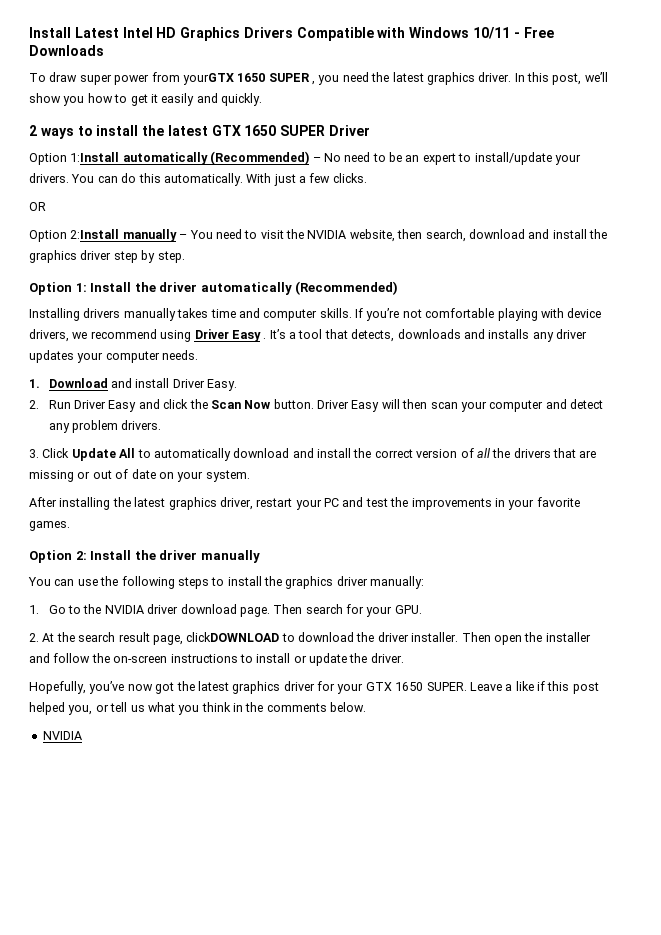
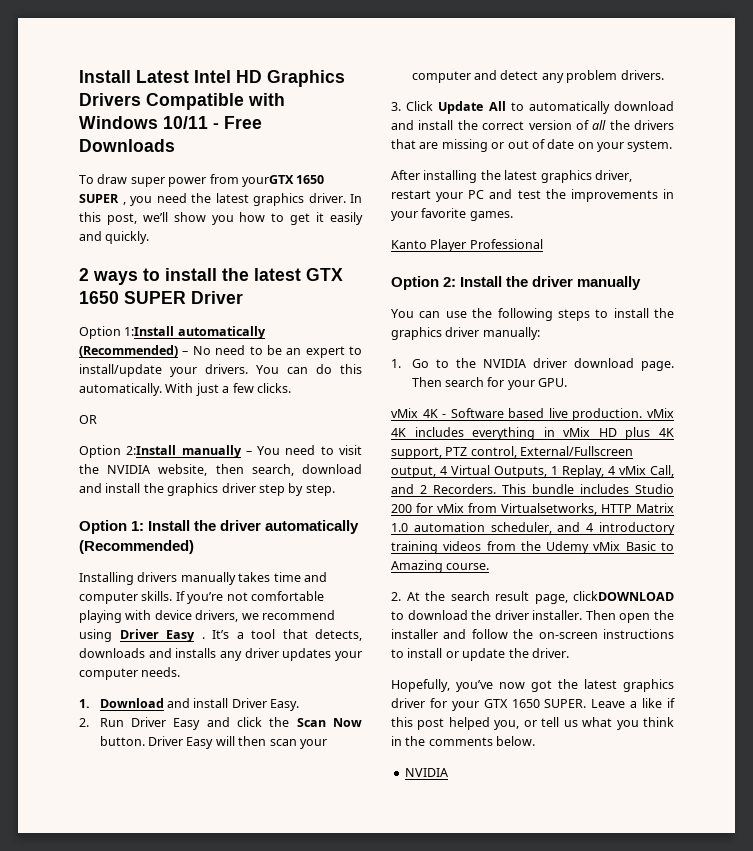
(70, 526) none -> [391,239,543,252] // Kanto Player Professional
(422, 609) none -> [391,408,674,421] [391,427,674,440] [391,446,634,459] [391,465,674,478] [391,484,674,494] [391,503,674,515] [391,522,675,535] [391,541,674,554] [391,560,490,573] // vMix 4K - Software based live production. vMix 4K includes everything in vMix HD plus 4K support, PTZ control, External/Fullscreen output, 4 Virtual Outputs, 1 Replay, 4 vMix Call, and 2 Recorders. This bundle includes Studio 200 for vMix from Virtualsetworks, HTTP Matrix 1.0 automation scheduler, and 4 introductory training videos from the Udemy vMix Basic to Amazing course.

